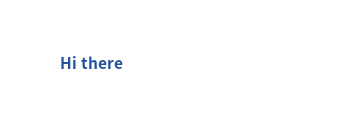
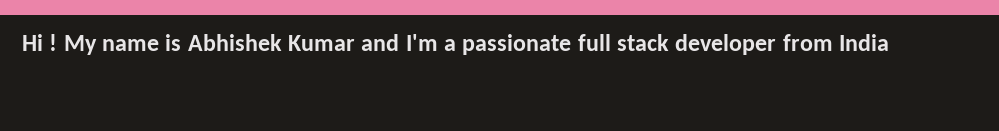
[81,56,124,69] there -> [49,34,890,55] ! My name is Abhishek Kumar and I'm a passionate full stack developer from India

